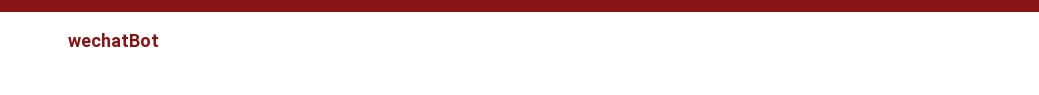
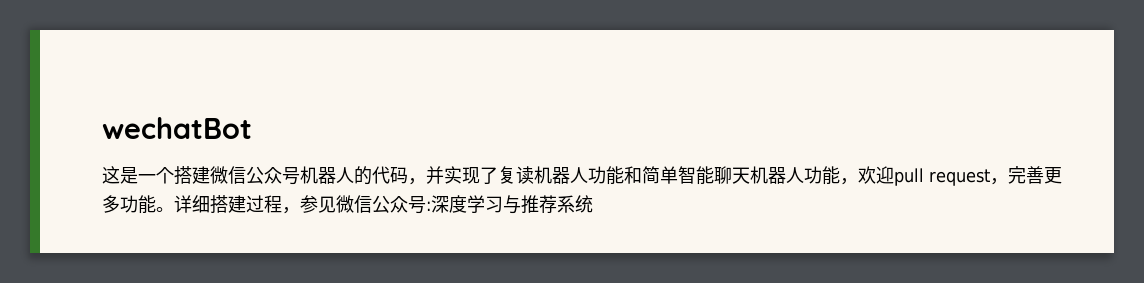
(159, 40) none -> [102,166,1062,186] [102,195,593,214] // 这是一个搭建微信公众号机器人的代码，并实现了复读机器人功能和简单智能聊天机器人功能，欢迎pull request，完善更多功能。详细搭建过程，参见微信公众号:深度学习与推荐系统

